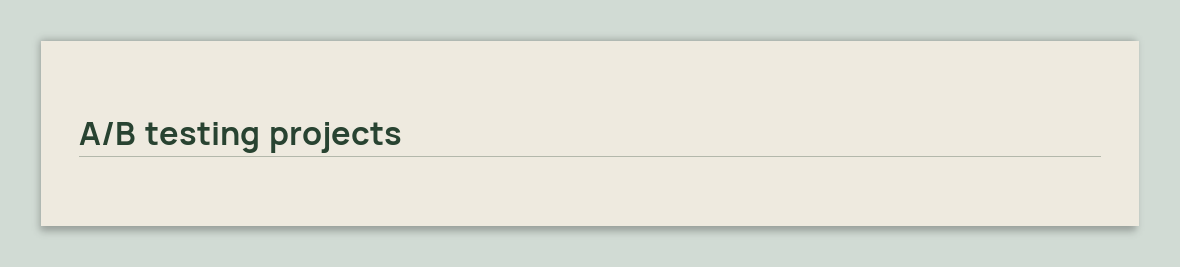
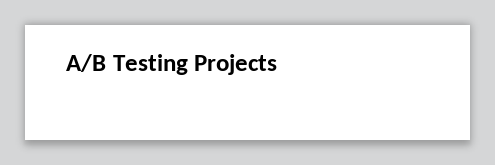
[144,122,402,153] testing projects -> [112,54,278,75] Testing Projects

